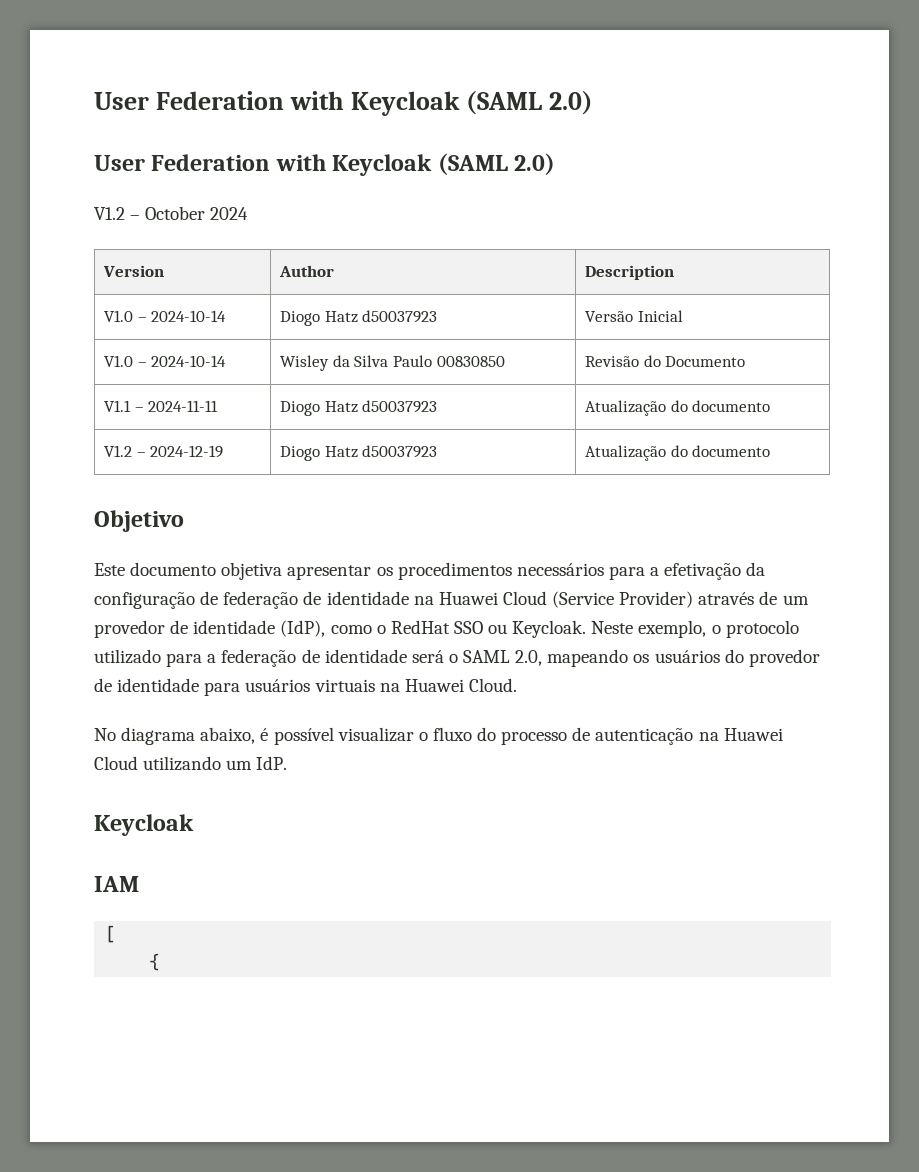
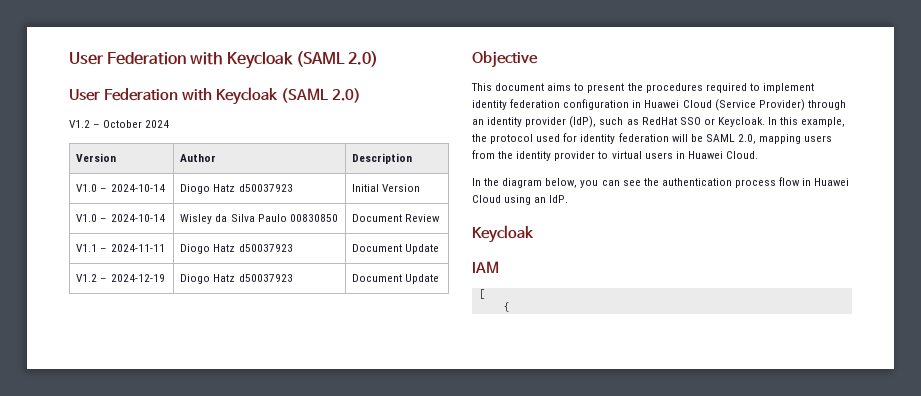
[585,310,683,322] Versão Inicial -> [352,184,421,192] Initial Version
[585,355,746,367] Revisão do Documento -> [352,214,441,222] Document Review
[585,400,771,416] Atualização do documento -> [352,244,440,254] Document Update
[585,445,771,461] [94,510,184,532] [94,562,766,580] [94,591,809,609] [94,620,799,638] [94,649,820,667] [94,678,517,696] [94,727,783,745] [94,756,253,771] Atualização do documento // Objetivo // Este documento objetiva apresentar os procedimentos necessários para a efetivação da configuração de federação de identidade na Huawei Cloud (Service Provider) através de um provedor de identidade (IdP), como o RedHat SSO ou Keycloak. Neste exemplo, o protocolo utilizado para a federação de identidade será o SAML 2.0, mapeando os usuários do provedor de identidade para usuários virtuais na Huawei Cloud. // No diagrama abaixo, é possível visualizar o fluxo do processo de autenticação na Huawei Cloud utilizando um -> [352,274,440,284] [472,51,538,68] [471,83,814,93] [472,99,846,111] [472,116,846,128] [472,133,833,144] [472,150,758,161] [472,177,850,188] [472,195,547,205] Document Update // Objective // This document aims to present the procedures required to implement identity federation configuration in Huawei Cloud (Service Provider) through an identity provider (IdP), such as RedHat SSO or Keycloak. In this example, the protocol used for identity federation will be SAML 2.0, mapping users from the identity provider to virtual users in Huawei Cloud. // In the diagram below, you can see the authentication process flow in Huawei Cloud using an

